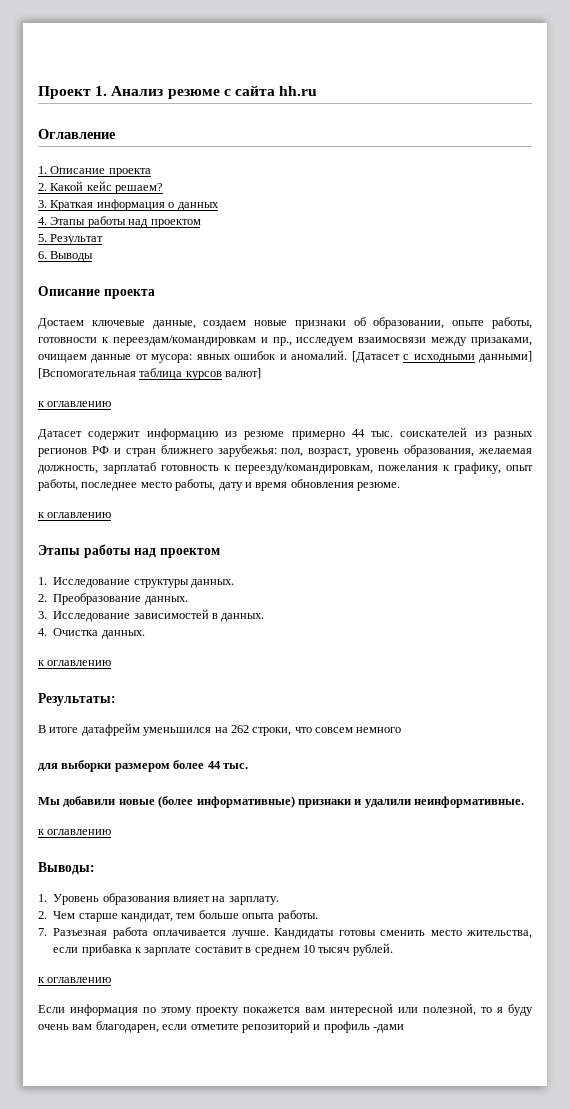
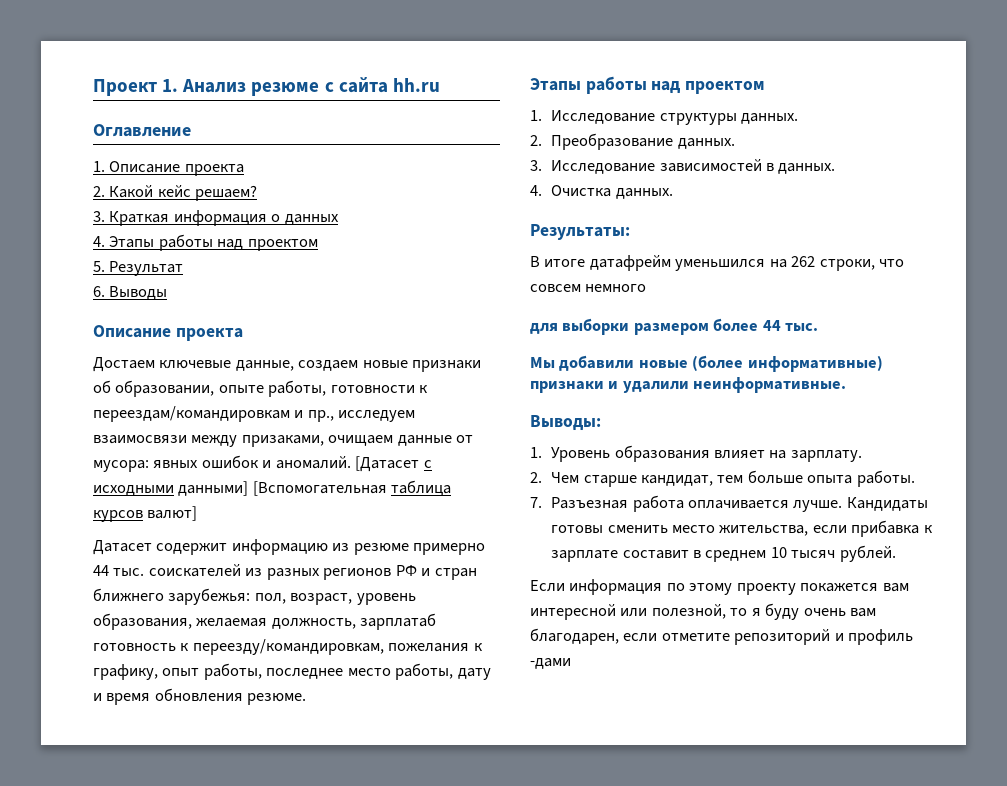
[38,401,112,407] // к оглавлению -> (198, 513) none
[38,512,112,518] // к оглавлению -> (307, 699) none
[38,660,112,666] // к оглавлению -> (673, 193) none
[38,829,112,835] // к оглавлению -> (847, 385) none
[38,977,112,983] // к оглавлению -> (896, 553) none

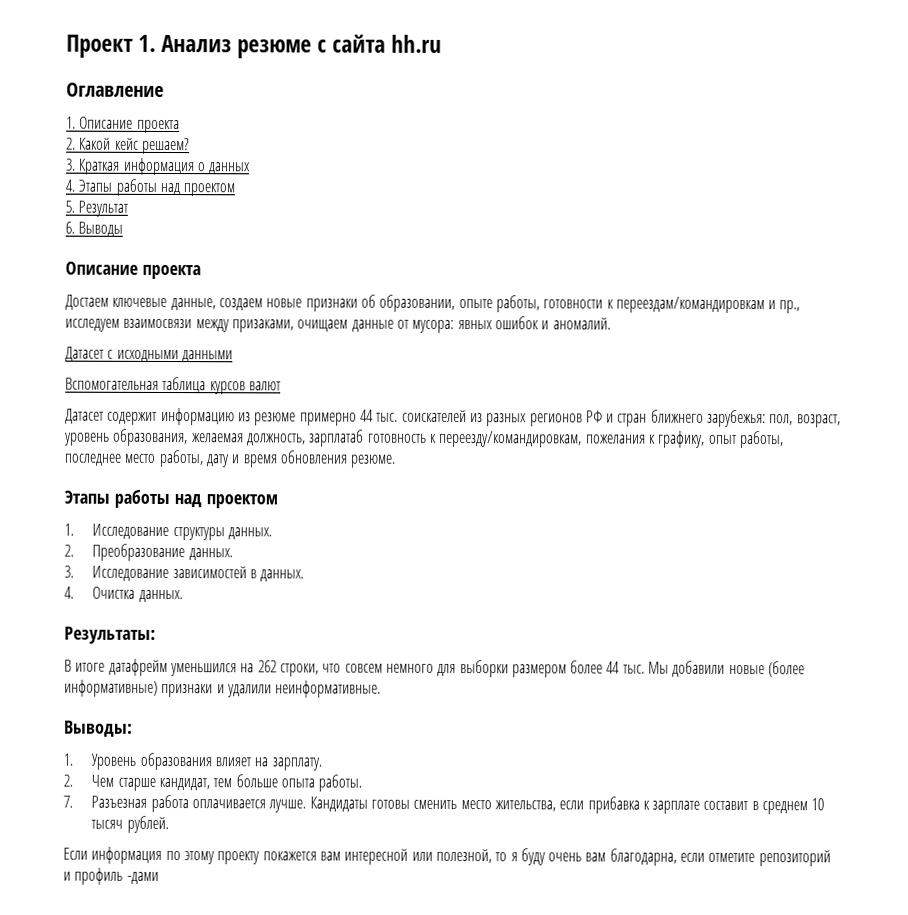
[355,456,420,472] [Датасет -> [65,346,104,362] // Датасет
[178,481,387,496] данными] [Вспомогательная -> [181,350,233,363] [65,377,159,390] данными // Вспомогательная
[147,506,198,521] валют] -> [248,381,281,391] валют
(647, 288) // -> (434, 668) none
(819, 327) // -> (645, 669) none
[530,628,619,645] благодарен, -> [609,848,677,866] благодарна,

